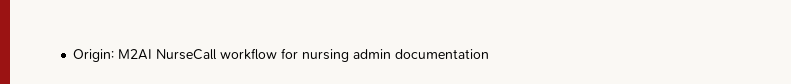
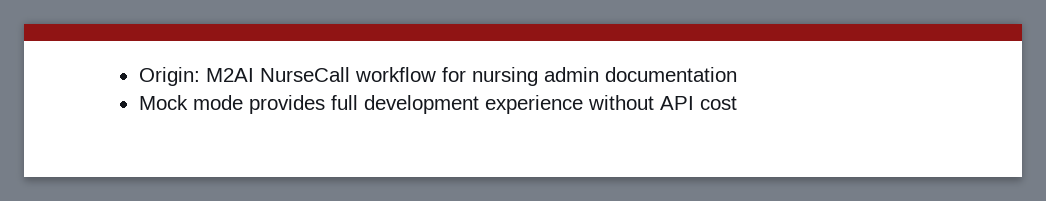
(490, 54) none -> [138,95,737,114] // Mock mode provides full development experience without API cost

